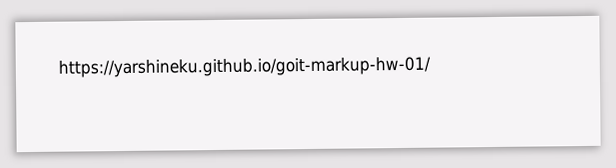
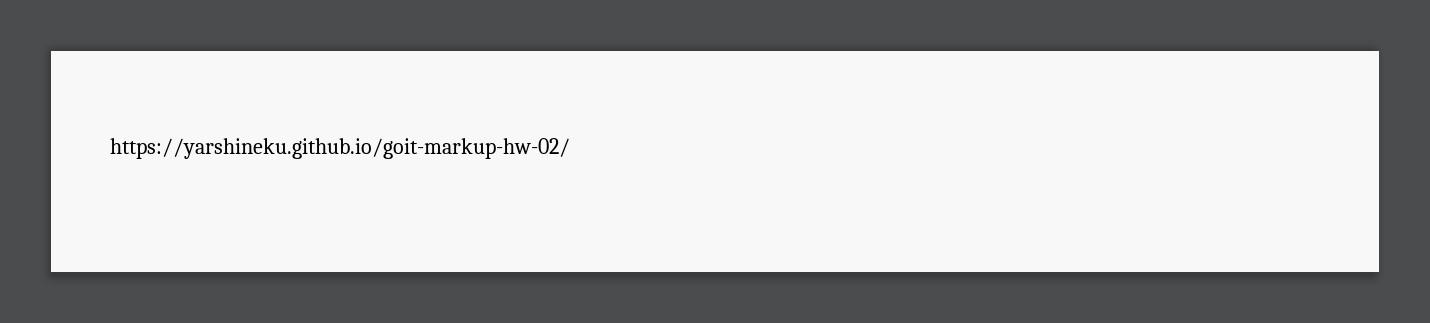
[58,56,431,78] https://yarshineku.github.io/goit-markup-hw-01/ -> [110,138,570,159] https://yarshineku.github.io/goit-markup-hw-02/

